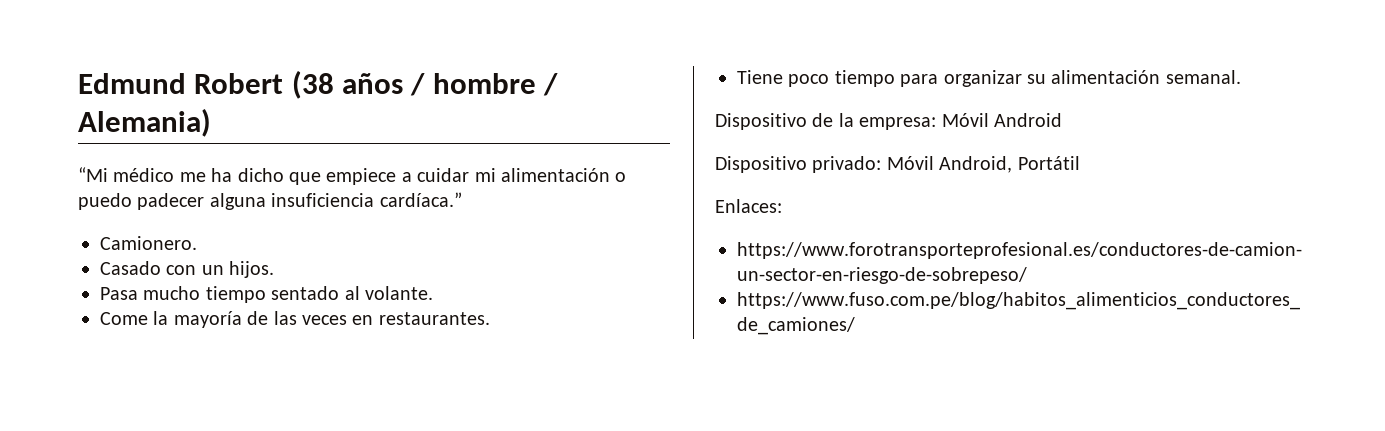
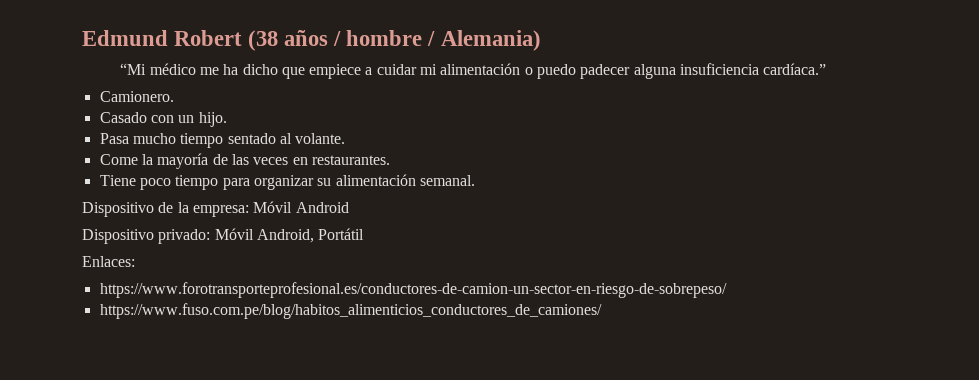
[229,261,275,278] hijos. -> [198,112,227,127] hijo.

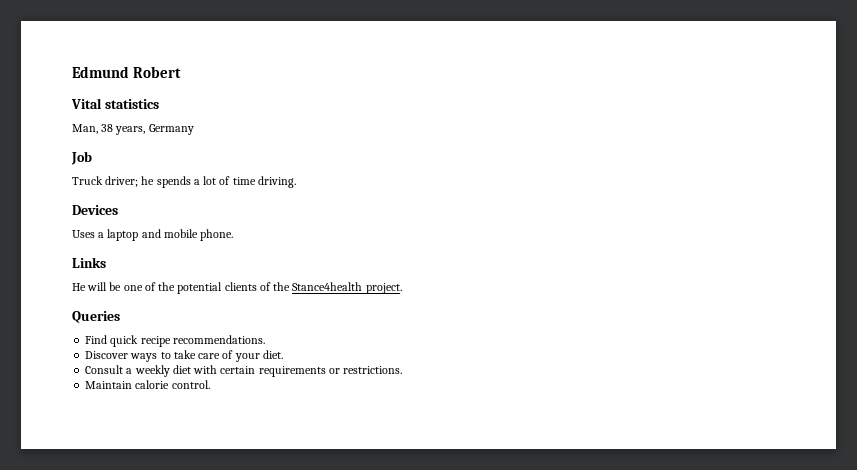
[248,30,541,51] [120,63,827,79] [99,91,174,102] [99,112,227,127] [99,133,346,148] [99,153,390,169] [99,174,475,190] [82,201,349,217] [82,228,365,244] [82,256,135,267] [99,282,727,298] [99,303,602,319] (38 años / hombre / Alemania) // “Mi médico me ha dicho que empiece a cuidar mi alimentación o puedo padecer alguna insuficiencia cardíaca.” // Camionero. // Casado con un hijo. // Pasa mucho tiempo sentado al volante. // Come la mayoría de las veces en restaurantes. // Tiene poco tiempo para organizar su alimentación semanal. // Dispositivo de la empresa: Móvil Android // Dispositivo privado: Móvil Android, Portátil // Enlaces: // https://www.forotransporteprofesional.es/conductores-de-camion-un-sector-en-riesgo-de-sobrepeso/ // https://www.fuso.com.pe/blog/habitos_alimenticios_conductores_de_camiones/ -> [71,98,159,109] [72,124,194,135] [71,151,92,165] [72,176,296,188] [72,205,118,215] [72,229,234,241] [72,257,106,268] [72,282,402,294] [72,311,120,323] [85,335,265,347] [85,350,283,362] [85,365,403,377] [85,380,210,389] // Vital statistics // Man, 38 years, Germany // Job // Truck driver; he spends a lot of time driving. // Devices // Uses a laptop and mobile phone. // Links // He will be one of the potential clients of the Stance4health project. // Queries // Find quick recipe recommendations. // Discover ways to take care of your diet. // Consult a weekly diet with certain requirements or restrictions. // Maintain calorie control.

